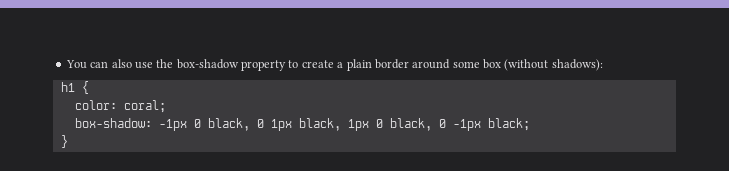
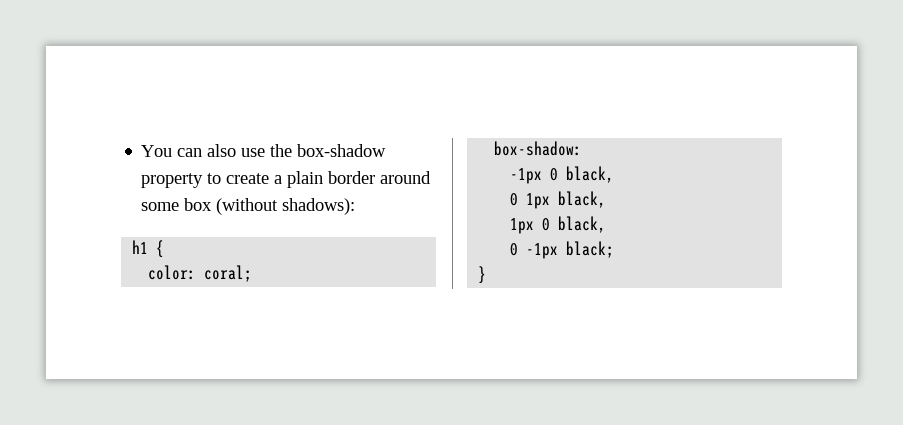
(152, 123) none -> (583, 148) //
(250, 124) none -> (615, 174) //
(341, 124) none -> (607, 199) //
(432, 124) none -> (607, 224) //

